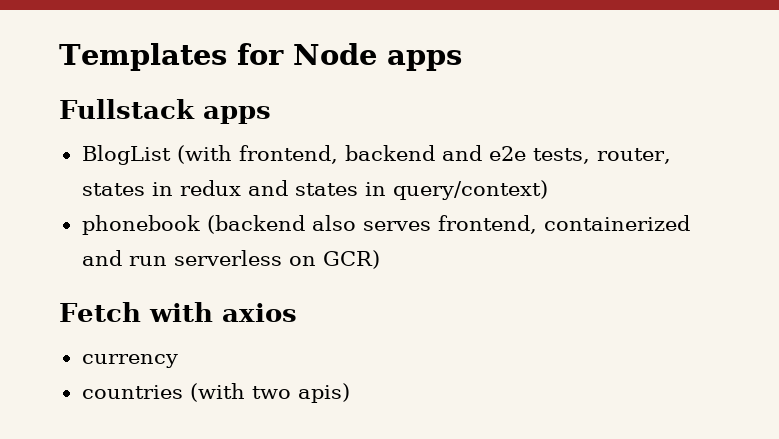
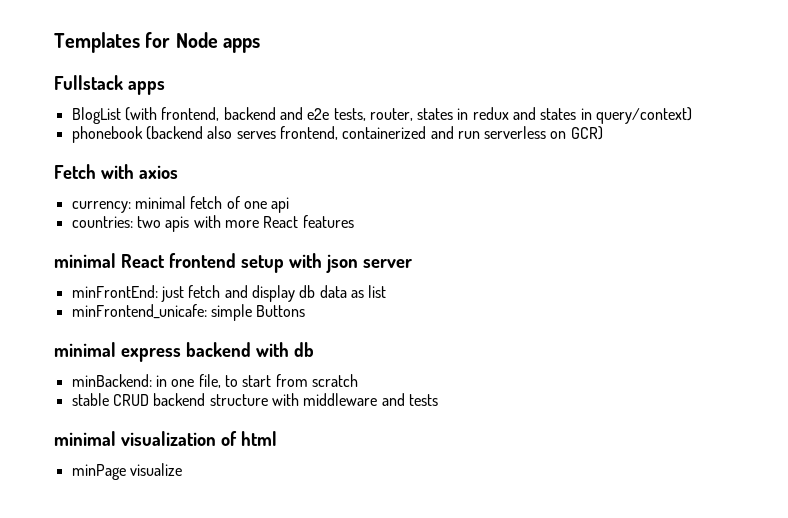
[81,354,178,368] [81,383,350,403] currency // countries (with two apis) -> [71,196,290,213] [71,215,354,232] [54,253,412,273] [71,285,387,302] [71,304,306,321] [54,342,314,362] [71,374,358,388] [71,393,438,406] [54,431,277,446] [71,463,182,480] currency: minimal fetch of one api // countries: two apis with more React features // minimal React frontend setup with json server // minFrontEnd: just fetch and display db data as list // minFrontend_unicafe: simple Buttons // minimal express backend with db // minBackend: in one file, to start from scratch // stable CRUD backend structure with middleware and tests // minimal visualization of html // minPage visualize

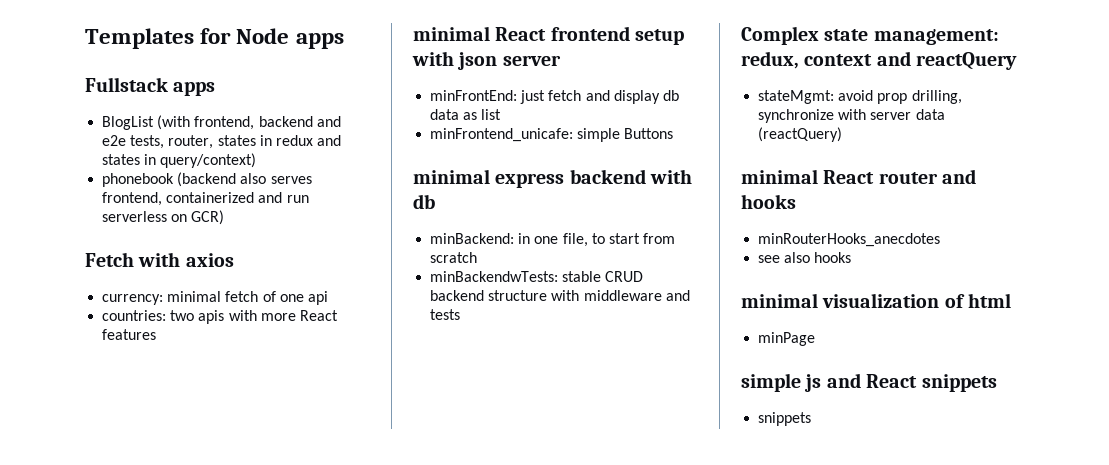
(358, 380) none -> [430,271,559,282] minBackendwTests:
(438, 400) none -> [741,26,999,45] [741,51,1018,70] [758,90,962,104] [758,109,945,123] [758,127,843,142] [741,169,977,184] [741,194,796,209] [758,233,941,247] [758,252,852,263] // Complex state management: redux, context and reactQuery // stateMgmt: avoid prop drilling, synchronize with server data (reactQuery) // minimal React router and hooks // minRouterHooks_anecdotes // see also hooks
[129,463,182,476] visualize -> [741,373,997,392] [758,412,812,426] // simple js and React snippets // snippets

